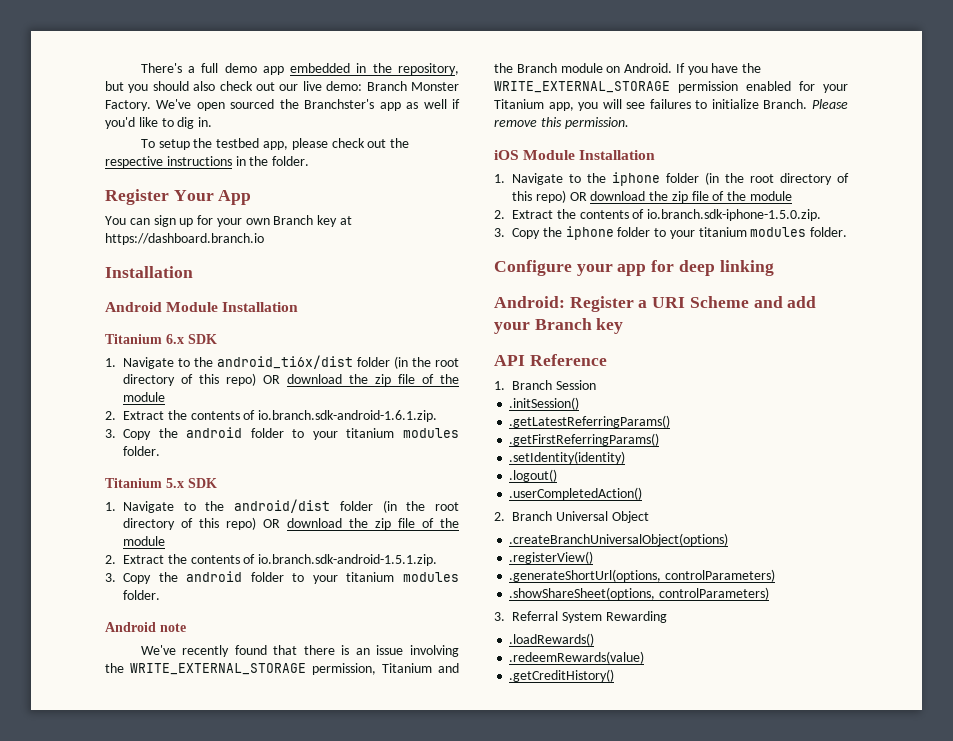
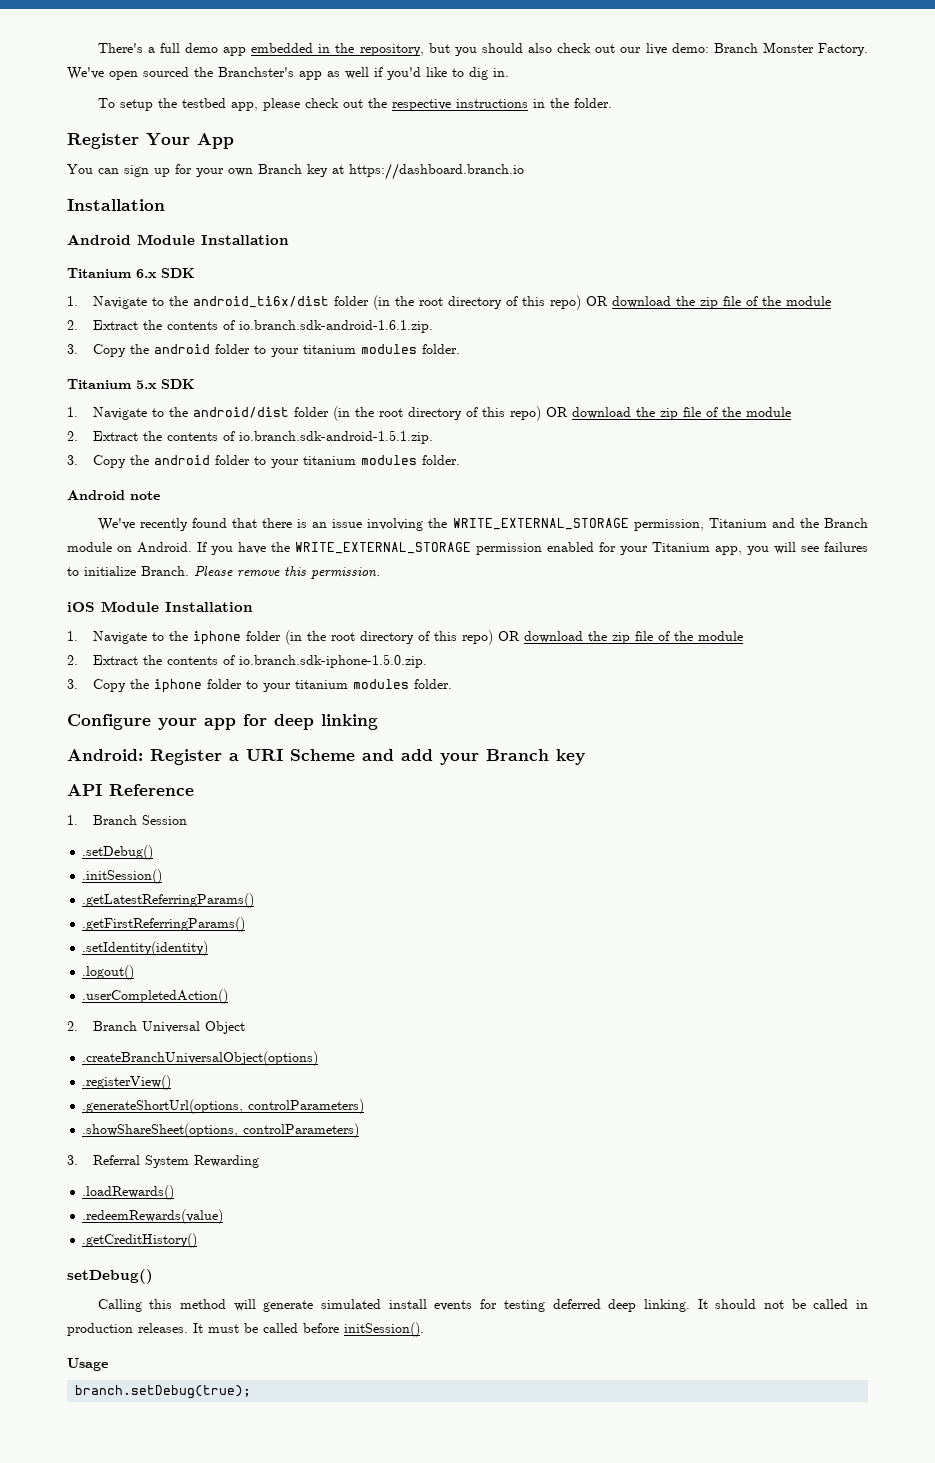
(596, 385) none -> [82,845,154,860] // .setDebug()
(615, 675) none -> [67,1269,153,1284] [97,1299,868,1312] [67,1322,424,1337] [67,1358,108,1371] [75,1385,252,1399] // setDebug() // Calling this method will generate simulated install events for testing deferred deep linking. It should not be called in production releases. It must be called before initSession(). // Usage // branch.setDebug(true);

